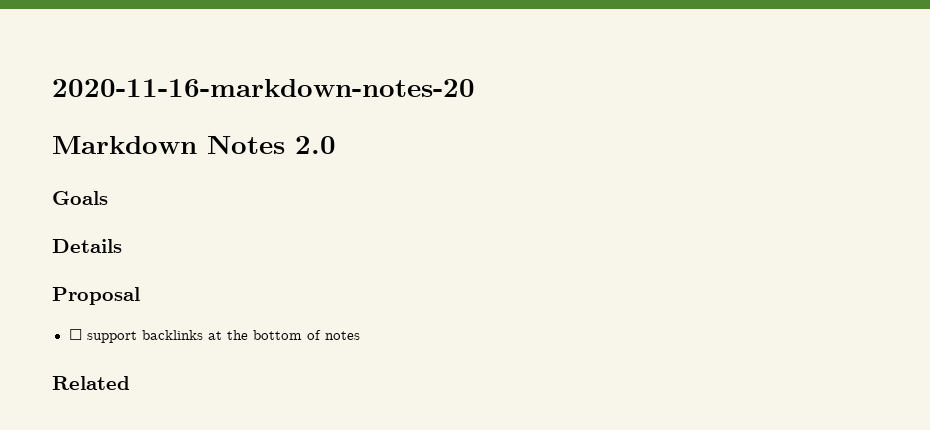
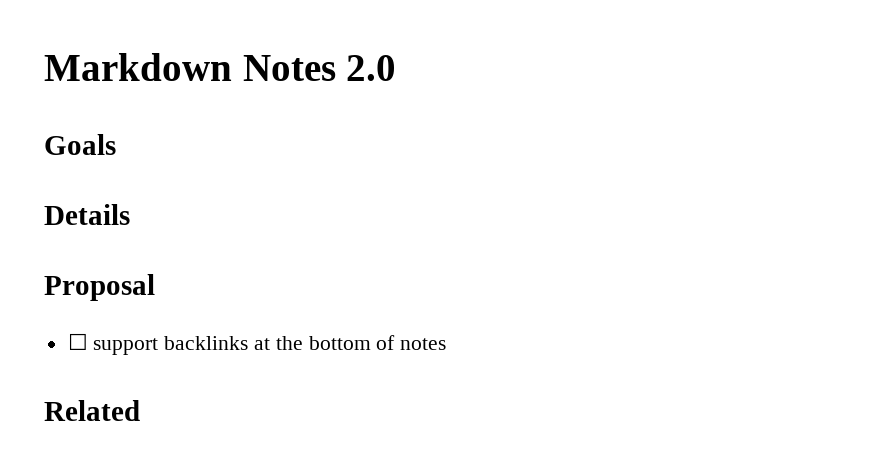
[52,79,475,97] 2020-11-16-markdown-notes-20 // -> (44, 67) none

